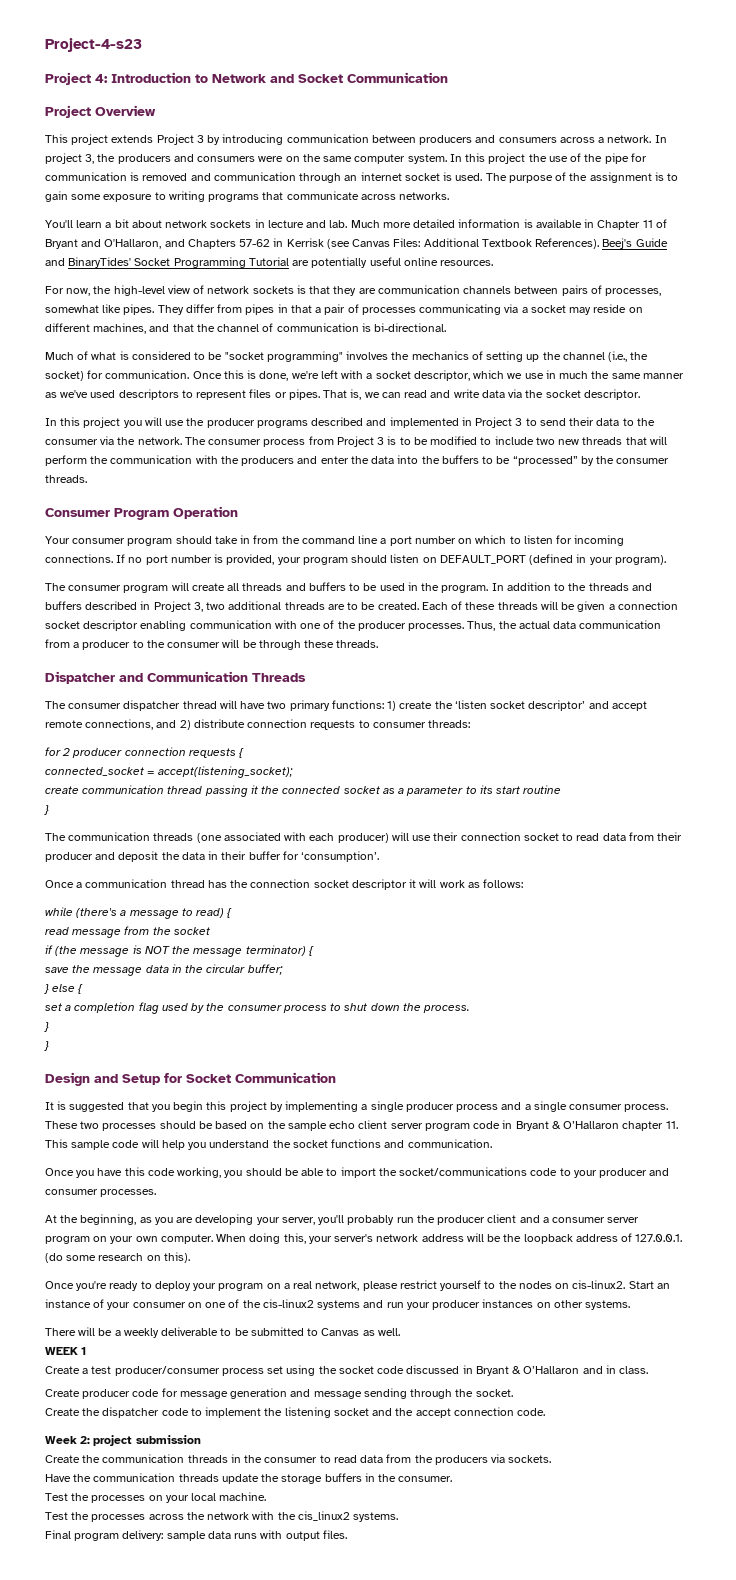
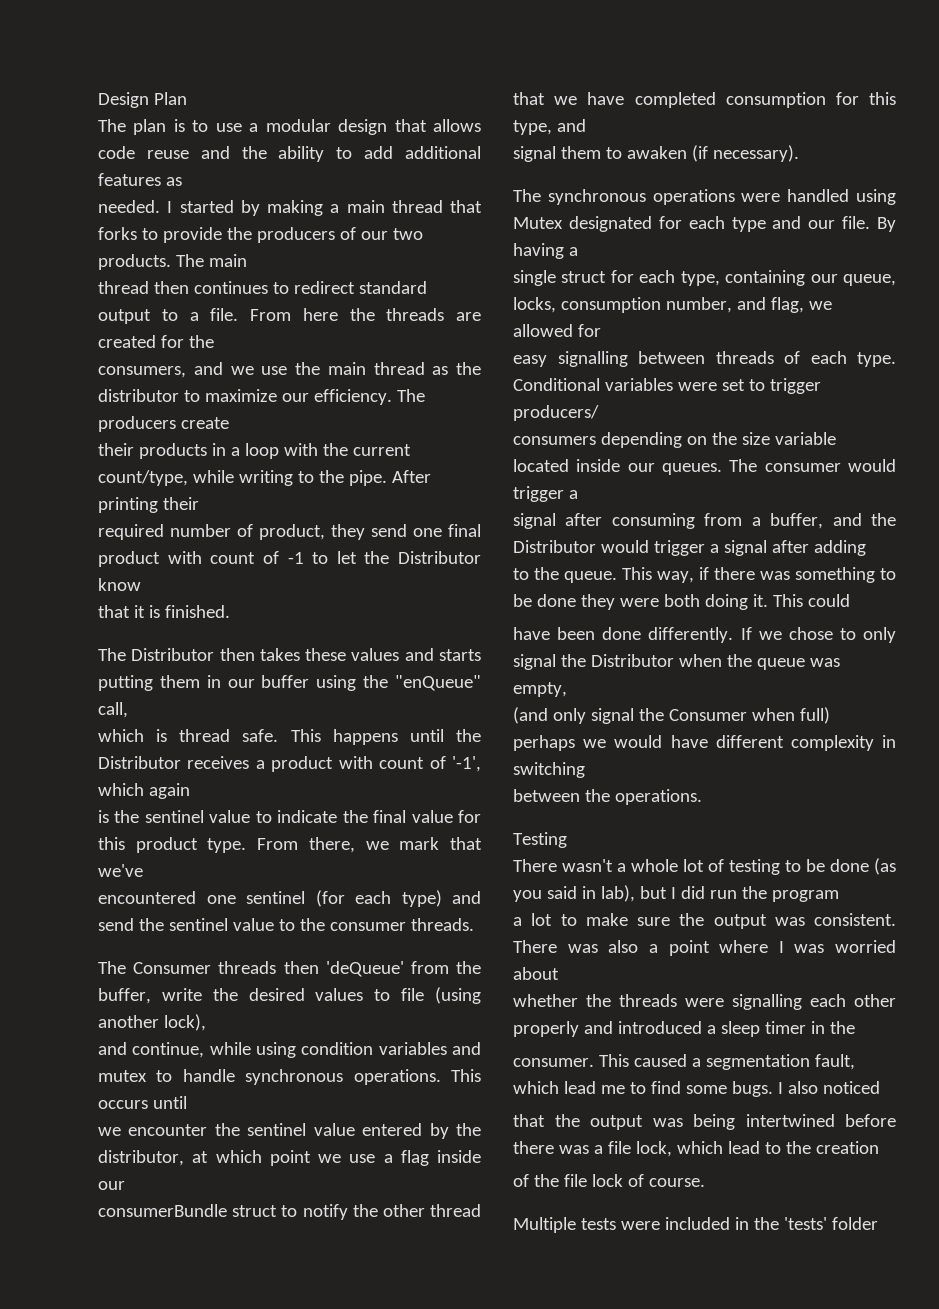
[45,38,142,52] [45,72,448,85] [45,105,156,118] [45,134,667,145] [45,153,647,164] [45,172,679,183] [45,191,450,202] [45,219,667,230] [45,238,668,249] [45,257,494,268] [45,285,662,296] [45,304,643,315] [45,323,447,334] [45,351,649,362] [45,370,684,381] [45,389,640,400] [45,417,655,428] [45,436,667,447] [45,455,670,466] [45,475,87,483] [45,506,238,520] [45,535,625,546] [45,554,666,565] [45,582,652,593] [45,601,678,612] [45,620,662,631] [45,639,379,650] [45,671,306,684] [45,700,647,711] [45,719,471,730] [45,747,245,758] [45,766,294,778] [45,785,562,797] [44,805,49,815] [45,832,683,843] [45,851,380,862] [45,879,524,890] [45,907,233,919] [45,926,210,938] [45,945,314,957] [45,964,283,976] [44,984,84,994] [45,1002,471,1014] [44,1022,49,1032] [44,1041,49,1051] [45,1072,336,1086] [45,1101,669,1112] [45,1120,678,1131] [45,1139,492,1150] [45,1167,670,1178] [45,1189,157,1197] [45,1214,640,1225] [45,1233,683,1244] [45,1252,190,1263] [45,1280,670,1291] [45,1299,631,1310] [45,1327,400,1338] [45,1347,87,1355] [45,1365,649,1376] [45,1388,513,1399] [45,1407,546,1418] [45,1435,201,1446] [45,1454,552,1465] [45,1473,453,1484] [45,1492,267,1503] [45,1511,399,1522] [45,1530,347,1541] Project-4-s23 // Project 4: Introduction to Network and Socket Communication // Project Overview // This project extends Project 3 by introducing communication between producers and consumers across a network. In project 3, the producers and consumers were on the same computer system. In this project the use of the pipe for communication is removed and communication through an internet socket is used. The purpose of the assignment is to gain some exposure to writing programs that communicate across networks. // You'll learn a bit about network sockets in lecture and lab. Much more detailed information is available in Chapter 11 of Bryant and O'Hallaron, and Chapters 57-62 in Kerrisk (see Canvas Files: Additional Textbook References). Beej's Guide and BinaryTides' Socket Programming Tutorial are potentially useful online resources. // For now, the high-level view of network sockets is that they are communication channels between pairs of processes, somewhat like pipes. They differ from pipes in that a pair of processes communicating via a socket may reside on different machines, and that the channel of communication is bi-directional. // Much of what is considered to be "socket programming" involves the mechanics of setting up the channel (i.e., the socket) for communication. Once this is done, we're left with a socket descriptor, which we use in much the same manner as we've used descriptors to represent files or pipes. That is, we can read and write data via the socket descriptor. // In this project you will use the producer programs described and implemented in Project 3 to send their data to the consumer via the network. The consumer process from Project 3 is to be modified to include two new threads that will perform the communication with the producers and enter the data into the buffers to be “processed” by the consumer threads. // Consumer Program Operation // Your consumer program should take in from the command line a port number on which to listen for incoming connections. If no port number is provided, your program should listen on DEFAULT_PORT (defined in your program). // The consumer program will create all threads and buffers to be used in the program. In addition to the threads and buffers described in Project 3, two additional threads are to be created. Each of these threads will be given a connection socket descriptor enabling communication with one of the producer processes. Thus, the actual data communication from a producer to the consumer will be through these threads. // Dispatcher and Communication Threads // The consumer dispatcher thread will have two primary functions: 1) create the ‘listen socket descriptor’ and accept remote connections, and 2) distribute connection requests to consumer threads: // for 2 producer connection requests { // connected_socket = accept(listening_socket); // create communication thread passing it the connected socket as a parameter to its start routine // } // The communication threads (one associated with each producer) will use their connection socket to read data from their producer and deposit the data in their buffer for ‘consumption’. // Once a communication thread has the connection socket descriptor it will work as follows: // while (there's a message to read) { // read message from the socket // if (the message is NOT the message terminator) { // save the message data in the circular buffer; // } else { // set a completion flag used by the consumer process to shut down the process. // } // } // Design and Setup for Socket Communication // It is suggested that you begin this project by implementing a single producer process and a single consumer process. These two processes should be based on the sample echo client server program code in Bryant & O’Hallaron chapter 11. This sample code will help you understand the socket functions and communication. // Once you have this code working, you should be able to import the socket/communications code to your producer and consumer processes. // At the beginning, as you are developing your server, you'll probably run the producer client and a consumer server program on your own computer. When doing this, your server's network address will be the loopback address of 127.0.0.1. (do some research on this). // Once you're ready to deploy your program on a real network, please restrict yourself to the nodes on cis-linux2. Start an instance of your consumer on one of the cis-linux2 systems and run your producer instances on other systems. // There will be a weekly deliverable to be submitted to Canvas as well. // WEEK 1 // Create a test producer/consumer process set using the socket code discussed in Bryant & O’Hallaron and in class. // Create producer code for message generation and message sending through the socket. // Create the dispatcher code to implement the listening socket and the accept connection code. // Week 2: project submission // Create the communication threads in the consumer to read data from the producers via sockets. // Have the communication threads update the storage buffers in the consumer. // Test the processes on your local machine. // Test the processes across the network with the cis_linux2 systems. // Final program delivery: sample data runs with output files. -> [98,92,187,108] [98,119,482,135] [98,146,481,162] [98,173,182,186] [98,200,482,216] [98,227,423,243] [98,254,247,270] [98,281,427,294] [98,308,481,324] [98,335,214,348] [98,362,481,378] [98,389,425,405] [98,416,229,432] [98,443,411,459] [98,470,431,486] [98,497,199,513] [98,524,481,540] [98,551,481,567] [98,578,141,591] [98,605,230,618] [98,648,481,661] [98,675,482,691] [98,702,128,718] [98,729,481,745] [98,756,481,772] [98,783,190,799] [98,810,482,823] [98,837,483,853] [98,864,143,877] [98,890,481,907] [98,918,474,931] [98,961,481,977] [98,987,482,1004] [98,1014,206,1031] [98,1042,481,1058] [98,1069,481,1085] [98,1096,187,1109] [98,1123,481,1139] [98,1150,481,1166] [98,1181,125,1190] [98,1204,482,1220] [513,92,896,108] [513,119,586,135] [513,145,799,162] [513,189,896,205] [513,216,896,232] [513,243,578,259] [513,270,896,286] [513,297,832,313] [513,324,601,337] [513,351,896,367] [513,378,821,394] [513,405,599,421] [513,432,836,448] [513,459,896,475] [513,486,578,502] [513,513,896,529] [513,540,866,556] [513,567,896,583] [513,594,850,610] [513,627,896,643] [513,654,840,670] [513,682,567,697] [513,707,830,724] [513,735,896,751] [513,762,585,778] [513,789,702,805] [513,832,567,848] [513,858,896,875] [513,885,839,902] [513,913,896,929] [513,940,896,956] [513,967,559,980] [513,994,896,1010] [513,1021,855,1037] [513,1054,855,1070] [513,1081,880,1097] [513,1114,896,1130] [513,1141,879,1157] [513,1174,705,1187] [513,1217,878,1233] Design Plan // The plan is to use a modular design that allows code reuse and the ability to add additional features as // needed. I started by making a main thread that forks to provide the producers of our two products. The main // thread then continues to redirect standard output to a file. From here the threads are created for the // consumers, and we use the main thread as the distributor to maximize our efficiency. The producers create // their products in a loop with the current count/type, while writing to the pipe. After printing their // required number of product, they send one final product with count of -1 to let the Distributor know // that it is finished. // The Distributor then takes these values and starts putting them in our buffer using the "enQueue" call, // which is thread safe. This happens until the Distributor receives a product with count of '-1', which again // is the sentinel value to indicate the final value for this product type. From there, we mark that we've // encountered one sentinel (for each type) and send the sentinel value to the consumer threads. // The Consumer threads then 'deQueue' from the buffer, write the desired values to file (using another lock), // and continue, while using condition variables and mutex to handle synchronous operations. This occurs until // we encounter the sentinel value entered by the distributor, at which point we use a flag inside our // consumerBundle struct to notify the other thread that we have completed consumption for this type, and // signal them to awaken (if necessary). // The synchronous operations were handled using Mutex designated for each type and our file. By having a // single struct for each type, containing our queue, locks, consumption number, and flag, we allowed for // easy signalling between threads of each type. Conditional variables were set to trigger producers/ // consumers depending on the size variable located inside our queues. The consumer would trigger a // signal after consuming from a buffer, and the Distributor would trigger a signal after adding // to the queue. This way, if there was something to be done they were both doing it. This could // have been done differently. If we chose to only signal the Distributor when the queue was empty, // (and only signal the Consumer when full) perhaps we would have different complexity in switching // between the operations. // Testing // There wasn't a whole lot of testing to be done (as you said in lab), but I did run the program // a lot to make sure the output was consistent. There was also a point where I was worried about // whether the threads were signalling each other properly and introduced a sleep timer in the // consumer. This caused a segmentation fault, which lead me to find some bugs. I also noticed // that the output was being intertwined before there was a file lock, which lead to the creation // of the file lock of course. // Multiple tests were included in the 'tests' folder

